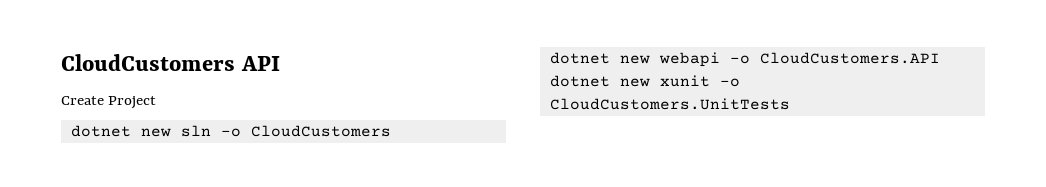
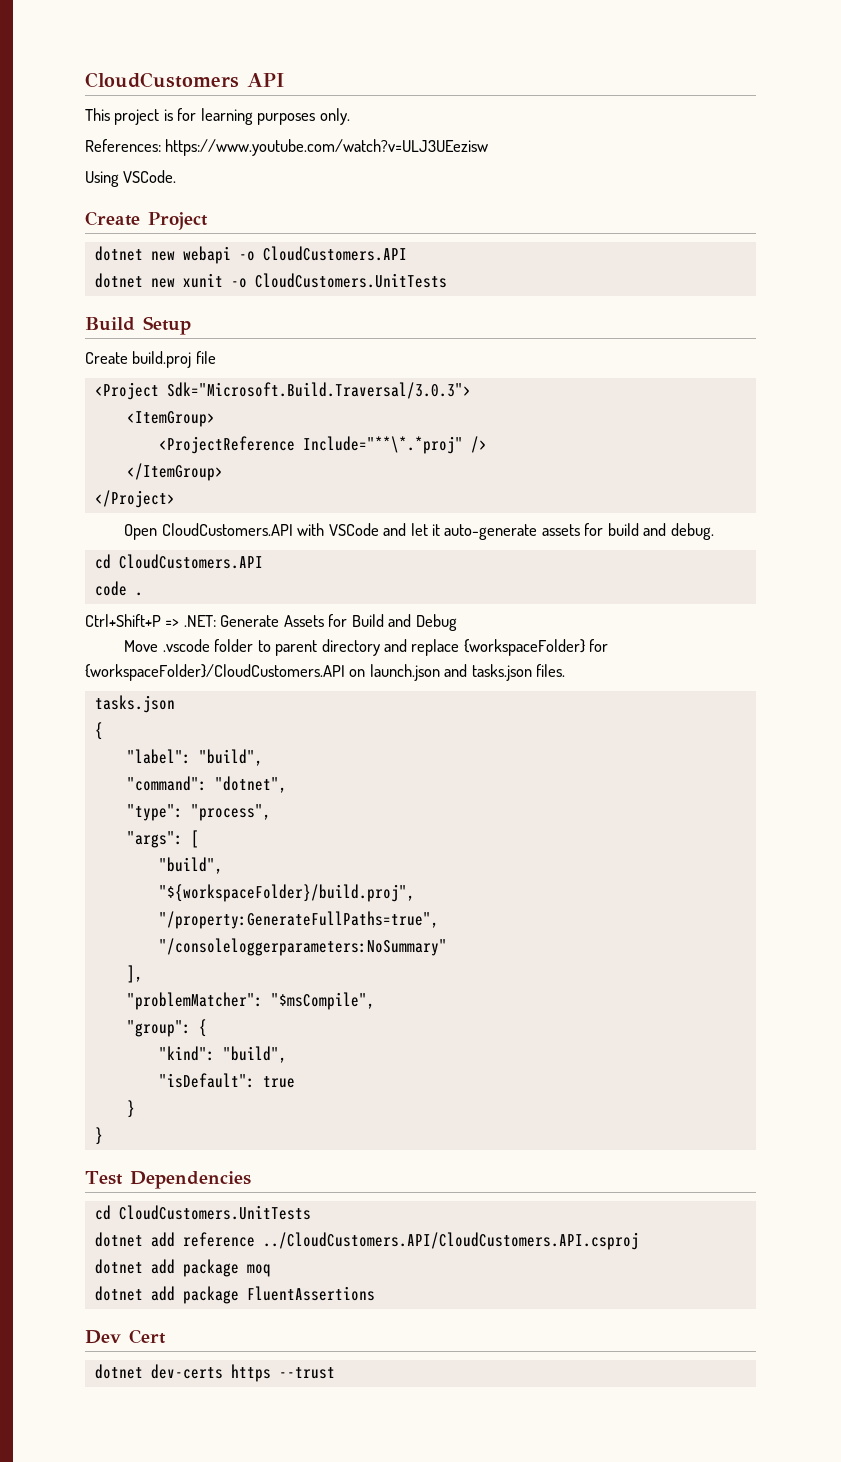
[61,96,157,109] [70,125,391,137] Create Project // dotnet new sln -o CloudCustomers -> [85,108,350,125] [85,139,489,156] [85,170,177,187] [85,211,208,230] This project is for learning purposes only. // References: https://www.youtube.com/watch?v=ULJ3UEezisw // Using VSCode. // Create Project
(790, 104) none -> [85,316,191,335] [85,351,216,368] [94,382,471,400] [126,411,215,427] [158,436,487,454] [126,463,223,481] [94,490,175,508] [124,523,714,540] [94,554,263,569] [94,581,143,596] [85,614,457,631] [124,639,609,656] [85,664,566,681] [94,695,175,713] [94,722,103,740] [126,749,263,766] [126,776,287,793] [126,804,271,821] [126,830,199,848] [158,857,223,874] [158,884,415,902] [158,911,439,929] [158,938,447,956] [126,965,143,983] [126,992,375,1010] [126,1019,207,1037] [158,1046,287,1063] [158,1073,295,1088] [126,1100,135,1118] [94,1127,103,1145] [85,1171,251,1189] [94,1205,311,1220] [94,1232,639,1250] [94,1259,271,1277] [94,1286,375,1304] [85,1329,166,1344] [94,1364,335,1382] // Build Setup // Create build.proj file // <Project Sdk="Microsoft.Build.Traversal/3.0.3"> // <ItemGroup> // <ProjectReference Include="**\*.*proj" /> // </ItemGroup> // </Project> // Open CloudCustomers.API with VSCode and let it auto-generate assets for build and debug. // cd CloudCustomers.API // code . // Ctrl+Shift+P => .NET: Generate Assets for Build and Debug // Move .vscode folder to parent directory and replace {workspaceFolder} for {workspaceFolder}/CloudCustomers.API on launch.json and tasks.json files. // tasks.json // { // "label": "build", // "command": "dotnet", // "type": "process", // "args": [ // "build", // "${workspaceFolder}/build.proj", // "/property:GenerateFullPaths=true", // "/consoleloggerparameters:NoSummary" // ], // "problemMatcher": "$msCompile", // "group": { // "kind": "build", // "isDefault": true // } // } // Test Dependencies // cd CloudCustomers.UnitTests // dotnet add reference ../CloudCustomers.API/CloudCustomers.API.csproj // dotnet add package moq // dotnet add package FluentAssertions // Dev Cert // dotnet dev-certs https --trust

